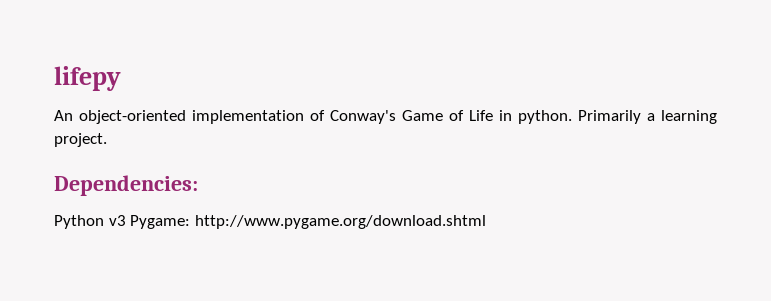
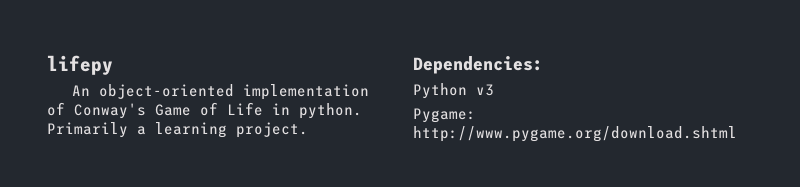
(126, 220) none -> (494, 90) //

